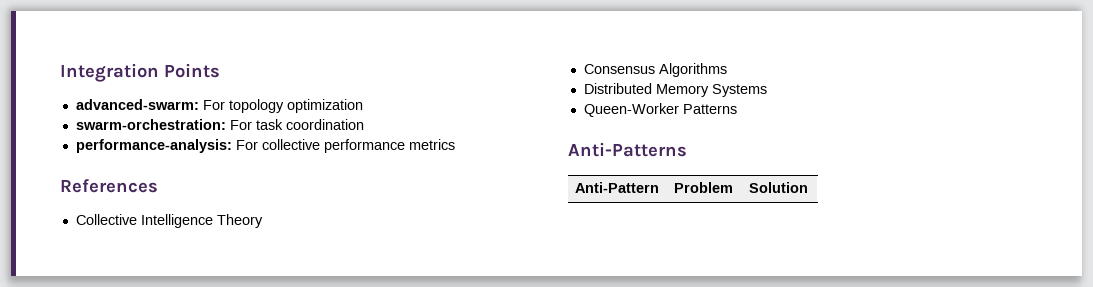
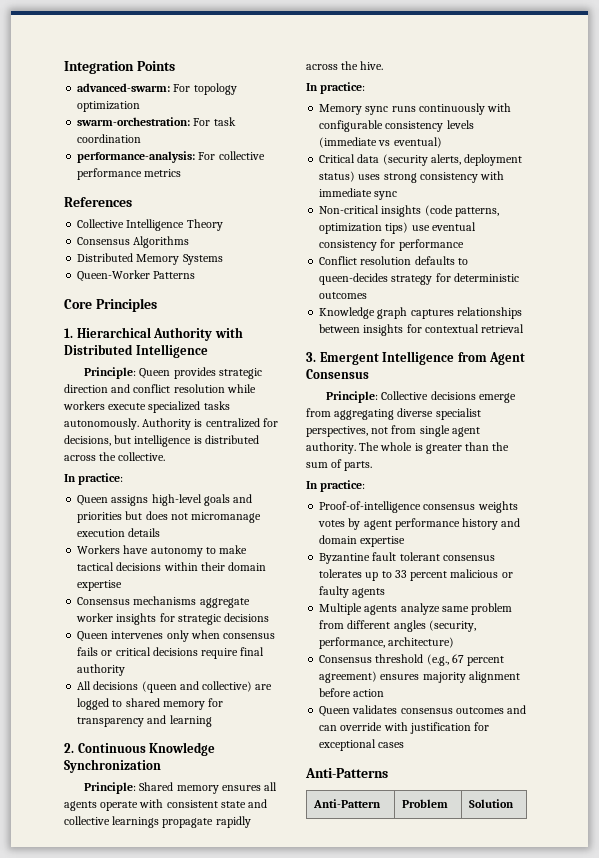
(737, 109) none -> [64,298,157,312] [64,327,243,341] [64,344,208,358] [84,367,262,379] [64,384,256,393] [63,401,230,413] [64,418,278,430] [64,435,259,447] [64,452,166,461] [64,473,124,485] [77,494,253,506] [77,511,262,523] [77,528,161,537] [77,545,248,557] [77,562,267,571] [77,580,123,591] [77,596,250,608] [76,613,270,625] [77,630,276,642] [77,647,265,659] [77,664,126,676] [77,681,273,693] [77,698,224,710] [77,715,212,727] [64,742,216,756] [64,759,161,773] [84,782,278,794] [64,799,268,811] [64,816,251,828] [306,61,384,70] [306,82,366,94] [319,103,512,115] [319,120,474,132] [319,137,442,148] [319,154,523,166] [319,171,505,183] [319,188,398,200] [319,205,499,217] [319,222,476,234] [319,239,464,251] [319,256,468,265] [319,273,519,285] [319,292,368,299] [319,307,522,319] [319,324,525,336] [306,351,526,365] [306,369,369,379] [326,391,516,403] [306,408,481,420] [306,425,480,437] [306,442,510,454] [306,459,373,471] [306,480,366,492] [319,501,518,513] [318,518,521,530] [319,535,406,547] [319,552,495,564] [319,569,513,581] [319,586,386,598] [319,603,513,615] [319,620,476,632] [319,637,455,649] [319,654,505,666] [319,671,520,683] [319,688,385,697] [319,705,527,717] [319,722,490,734] [319,739,405,751] // Core Principles // 1. Hierarchical Authority with Distributed Intelligence // Principle: Queen provides strategic direction and conflict resolution while workers execute specialized tasks autonomously. Authority is centralized for decisions, but intelligence is distributed across the collective. // In practice: // Queen assigns high-level goals and priorities but does not micromanage execution details // Workers have autonomy to make tactical decisions within their domain expertise // Consensus mechanisms aggregate worker insights for strategic decisions // Queen intervenes only when consensus fails or critical decisions require final authority // All decisions (queen and collective) are logged to shared memory for transparency and learning // 2. Continuous Knowledge Synchronization // Principle: Shared memory ensures all agents operate with consistent state and collective learnings propagate rapidly across the hive. // In practice: // Memory sync runs continuously with configurable consistency levels (immediate vs eventual) // Critical data (security alerts, deployment status) uses strong consistency with immediate sync // Non-critical insights (code patterns, optimization tips) use eventual consistency for performance // Conflict resolution defaults to queen-decides strategy for deterministic outcomes // Knowledge graph captures relationships between insights for contextual retrieval // 3. Emergent Intelligence from Agent Consensus // Principle: Collective decisions emerge from aggregating diverse specialist perspectives, not from single agent authority. The whole is greater than the sum of parts. // In practice: // Proof-of-intelligence consensus weights votes by agent performance history and domain expertise // Byzantine fault tolerant consensus tolerates up to 33 percent malicious or faulty agents // Multiple agents analyze same problem from different angles (security, performance, architecture) // Consensus threshold (e.g., 67 percent agreement) ensures majority alignment before action // Queen validates consensus outcomes and can override with justification for exceptional cases

